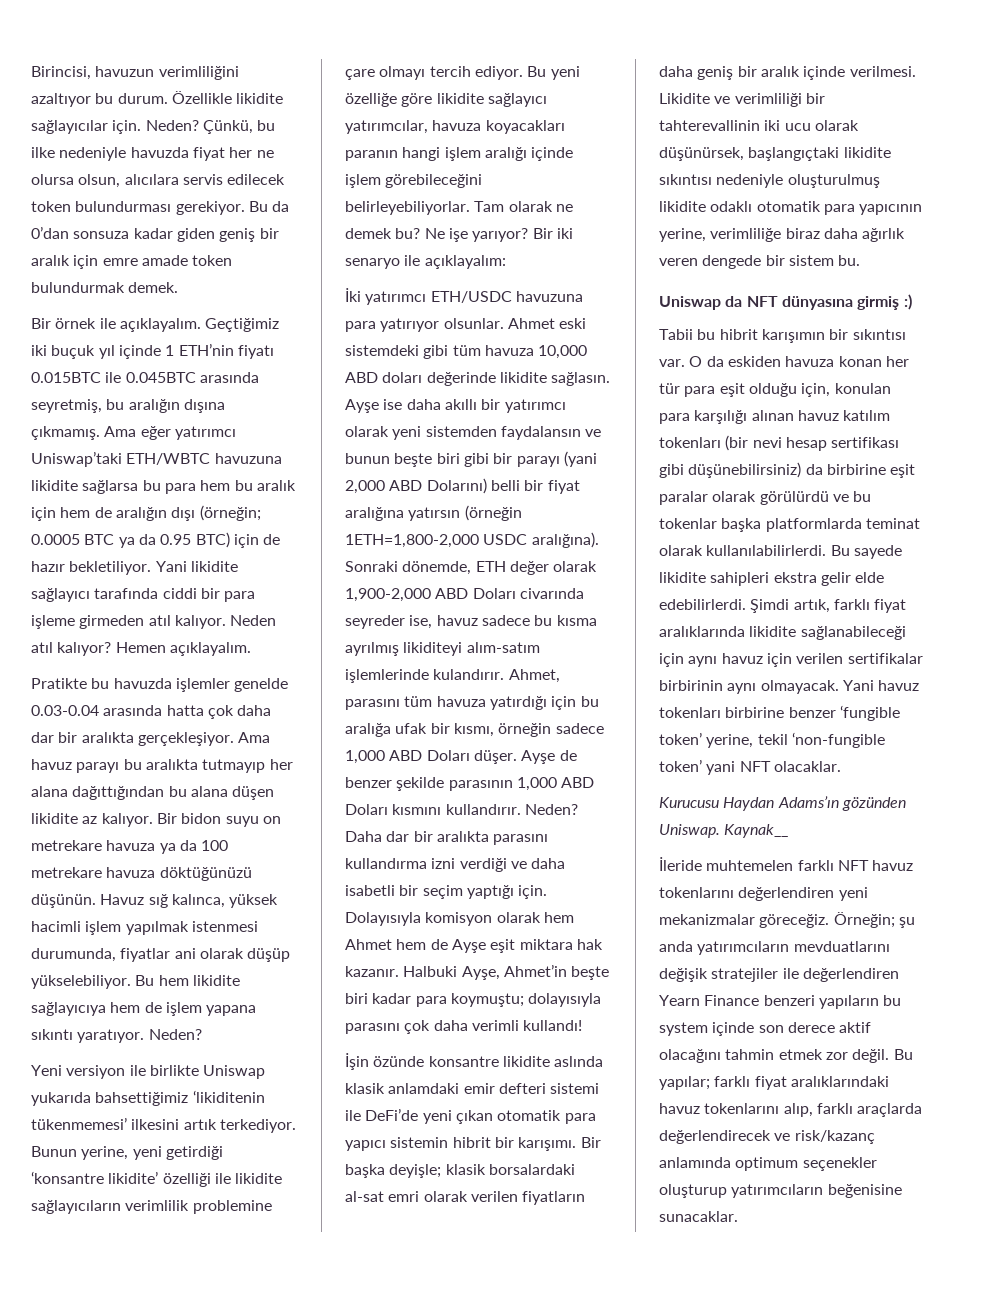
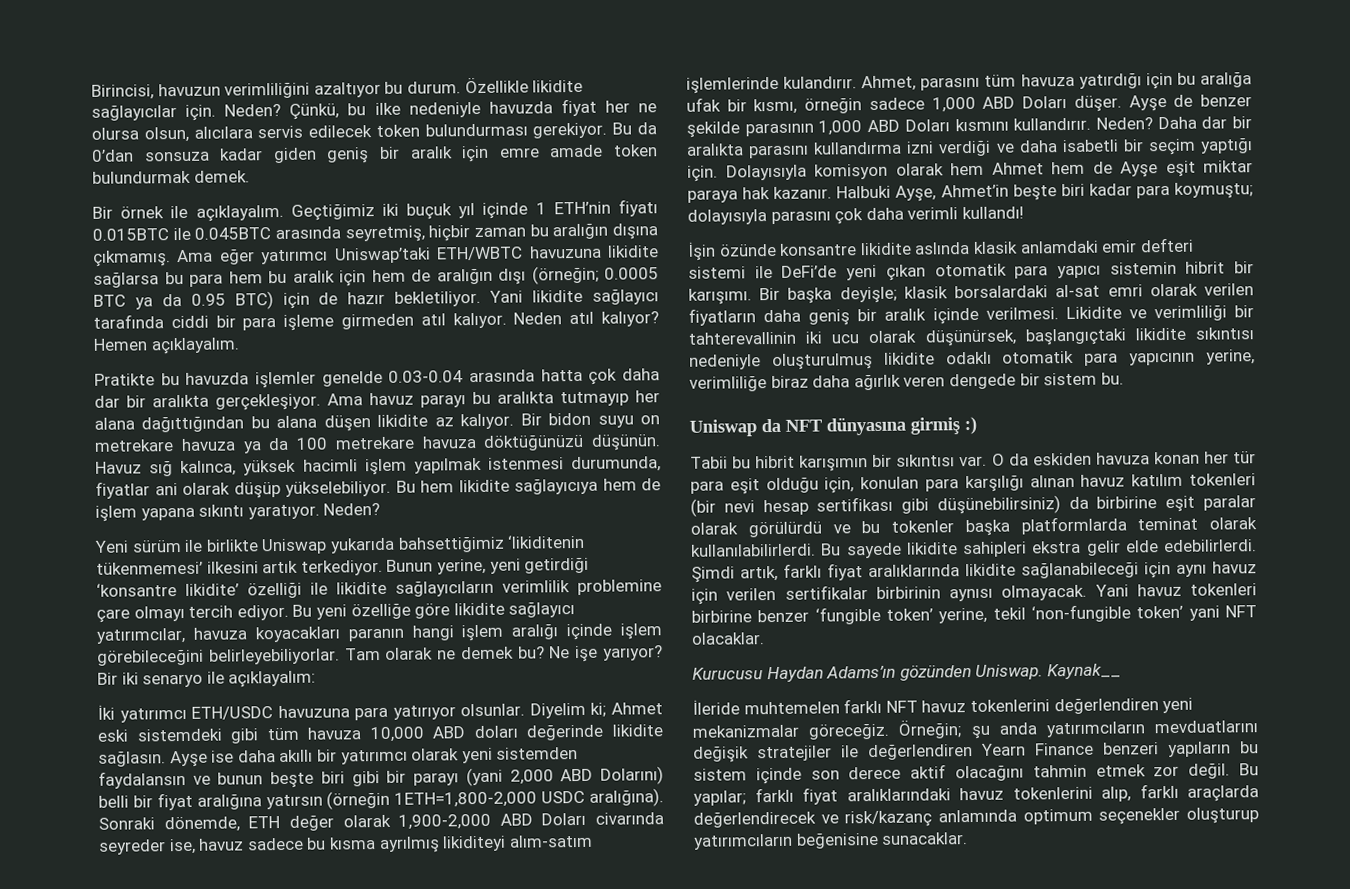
(102, 406) none -> [428,225,526,242] hiçbir zaman
[66,1065,126,1079] versiyon -> [131,540,182,553] sürüm
(504, 323) none -> [529,702,607,719] Diyelim ki;
[519,939,573,950] miktara -> [1203,160,1253,173] [687,189,738,203] miktar paraya
[659,437,721,448] tokenları -> [1189,473,1256,486] tokenleri
[659,518,717,529] tokenlar -> [891,520,954,533] tokenler
[727,683,757,694] aynı -> [949,588,993,602] aynısı
[659,707,721,718] tokenları -> [1190,583,1257,596] tokenleri
[659,887,734,898] tokenlarını -> [969,699,1050,713] tokenlerini
[659,1022,708,1036] system -> [693,768,747,781] sistem
[704,1103,780,1114] tokenlarını -> [1012,786,1093,800] tokenlerini

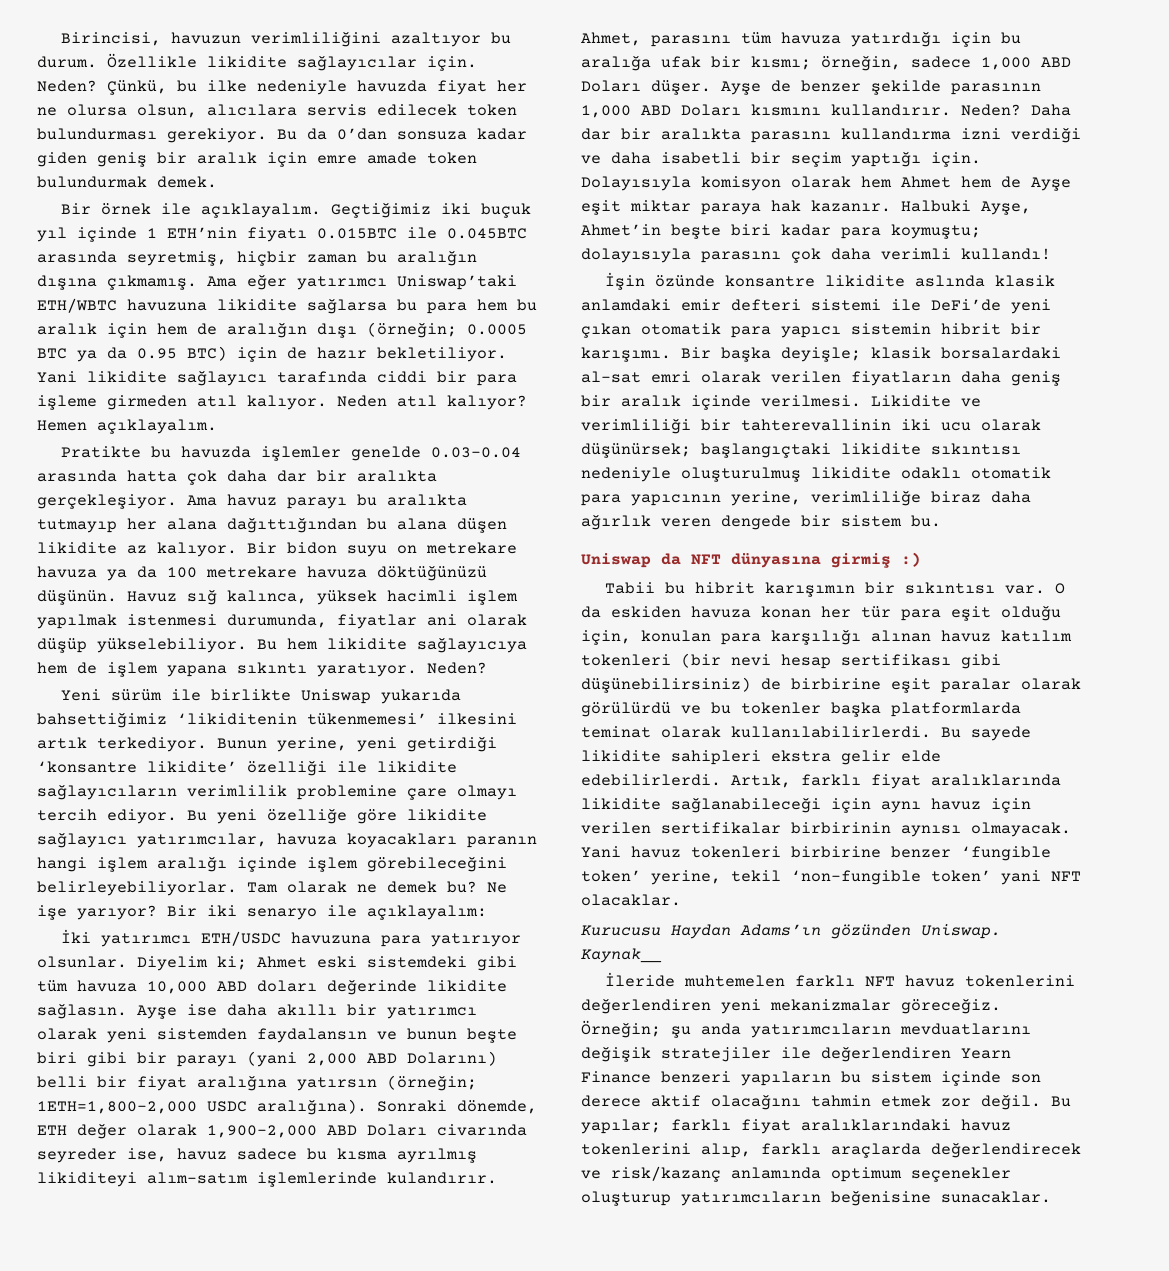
[326,790,391,810] (örneğin -> [387,1075,477,1091] (örneğin;
[753,97,863,115] kısmı, örneğin -> [751,55,901,71] kısmı; örneğin,
[924,329,1017,347] düşünürsek, -> [581,443,691,458] düşünürsek;
[1068,496,1089,510] da -> [761,678,781,690] de
[691,565,778,583] Şimdi artık, -> [731,774,791,788] Artık,

